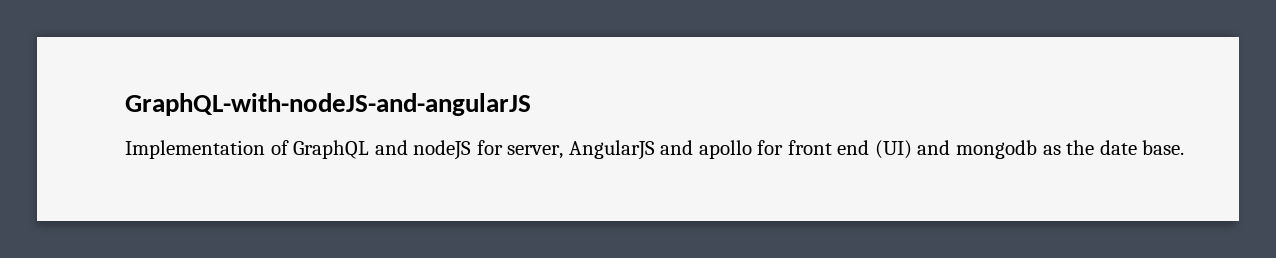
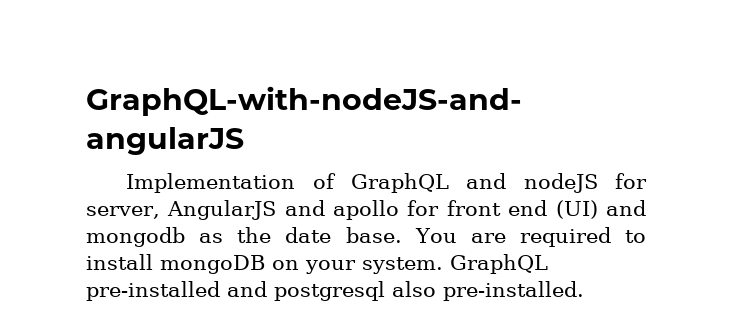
(1185, 147) none -> [414,227,646,247] [86,254,548,274] [86,281,584,301] You are required to install mongoDB on your system. GraphQL pre-installed and postgresql also pre-installed.

